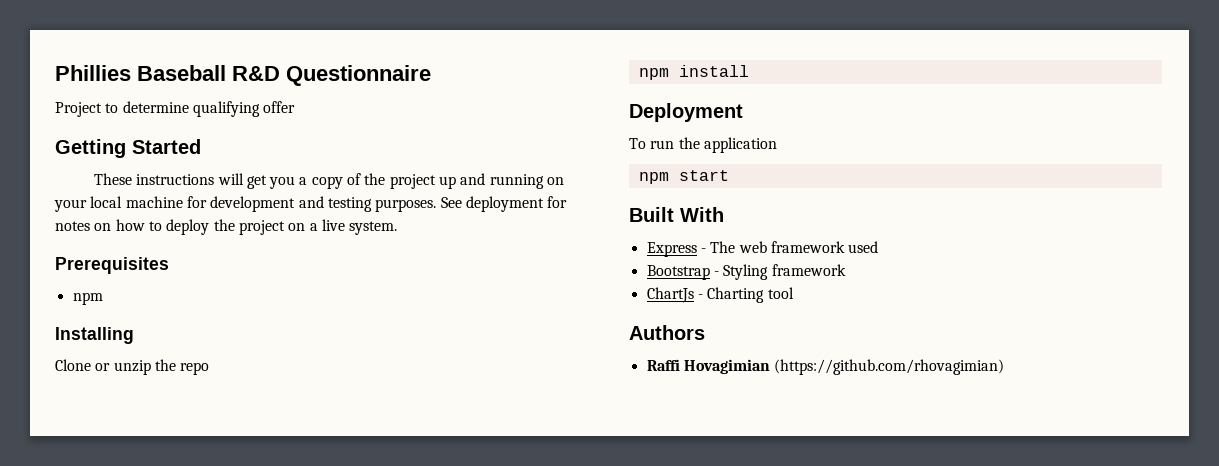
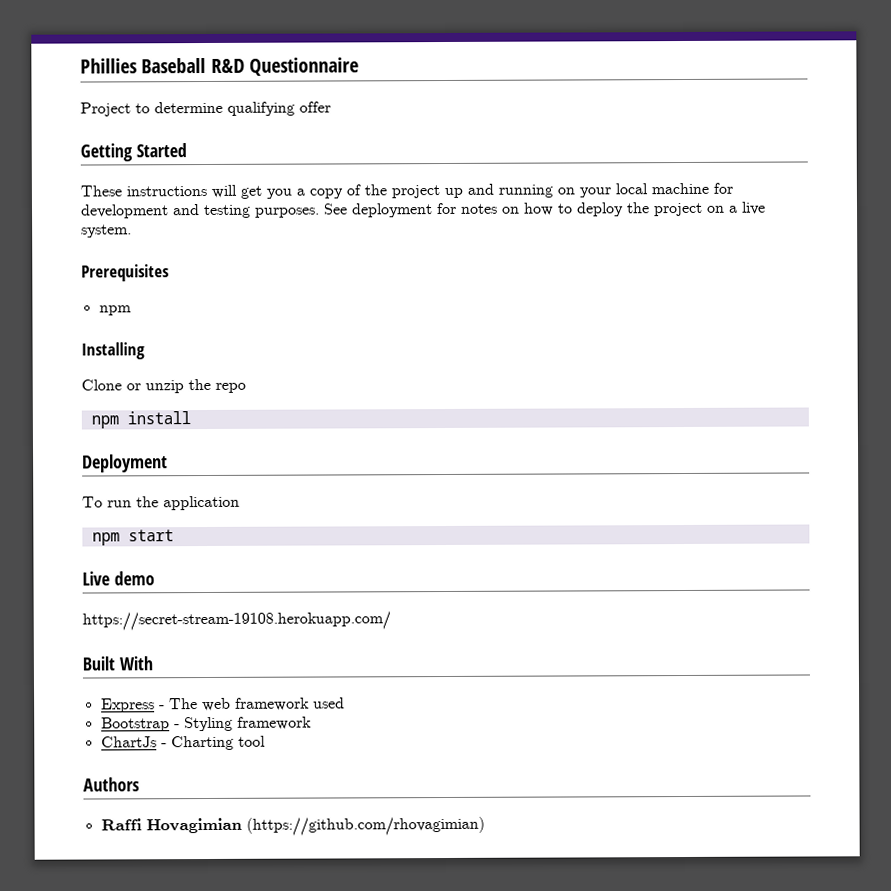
(729, 175) none -> [82,571,155,586] [82,611,391,631] // Live demo // https://secret-stream-19108.herokuapp.com/

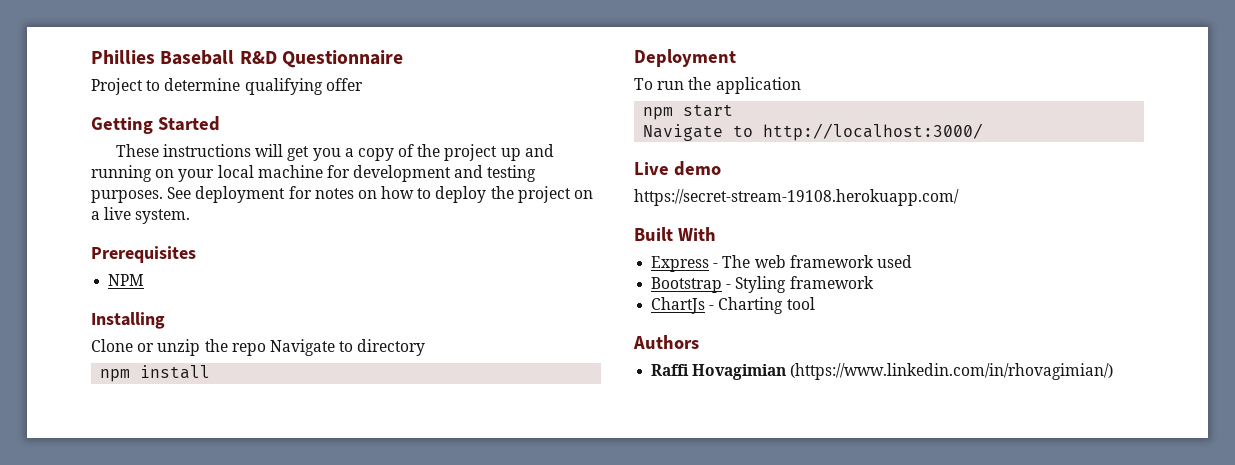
[98,305,132,316] npm -> [108,274,145,286] NPM
(246, 387) none -> [269,339,426,356] Navigate to directory
(174, 535) none -> [643,123,984,141] // Navigate to http://localhost:3000/
[245,816,485,836] (https://github.com/rhovagimian) -> [790,363,1114,380] (https://www.linkedin.com/in/rhovagimian/)

